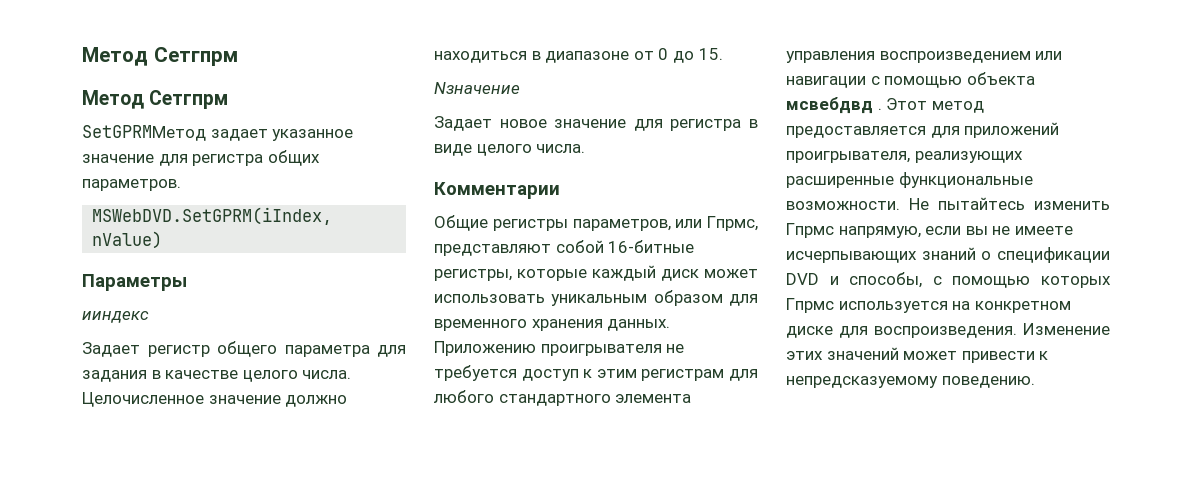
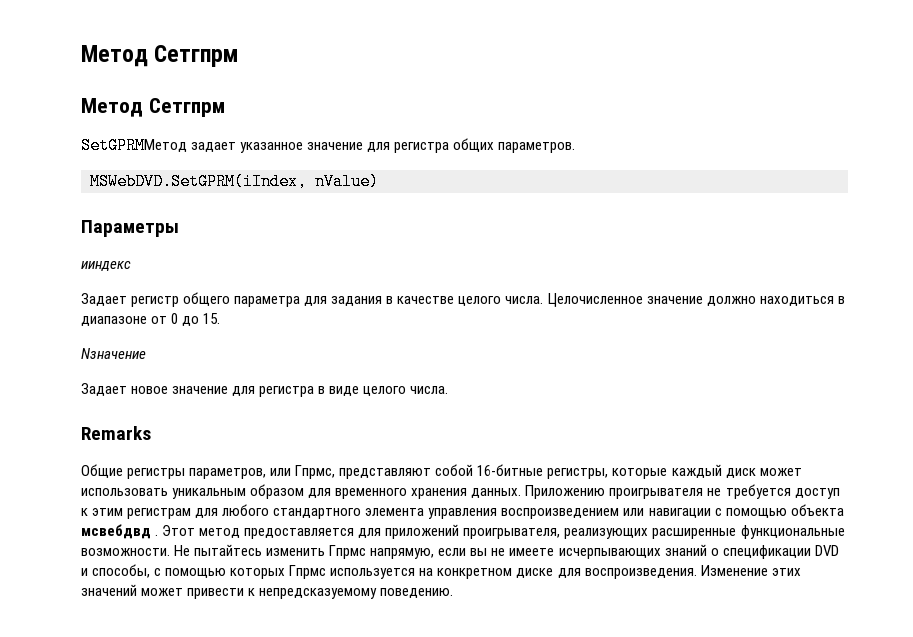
[434,182,560,199] Комментарии -> [81,426,151,440] Remarks

